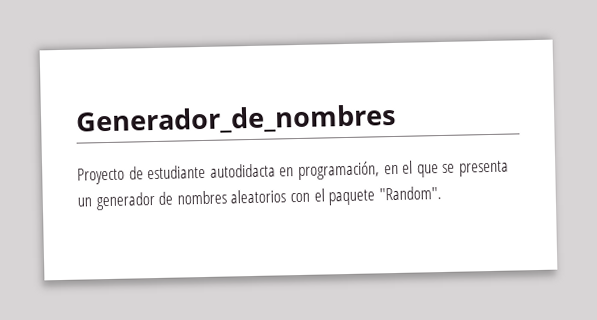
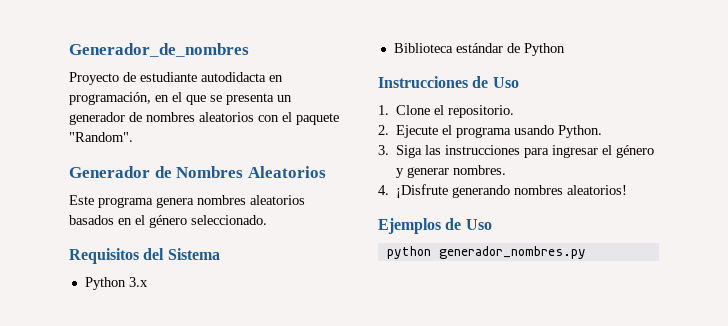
(442, 193) none -> [69,166,326,178] [69,195,305,208] [69,215,267,228] [69,248,220,264] [84,277,148,290] [393,43,565,56] [378,76,519,88] [378,105,515,118] [378,125,603,138] [378,145,655,158] [396,165,507,178] [378,184,628,198] [378,218,492,234] [386,246,586,259] // Generador de Nombres Aleatorios // Este programa genera nombres aleatorios basados en el género seleccionado. // Requisitos del Sistema // Python 3.x // Biblioteca estándar de Python // Instrucciones de Uso // 1. Clone el repositorio. // 2. Ejecute el programa usando Python. // 3. Siga las instrucciones para ingresar el género y generar nombres. // 4. ¡Disfrute generando nombres aleatorios! // Ejemplos de Uso // python generador_nombres.py

